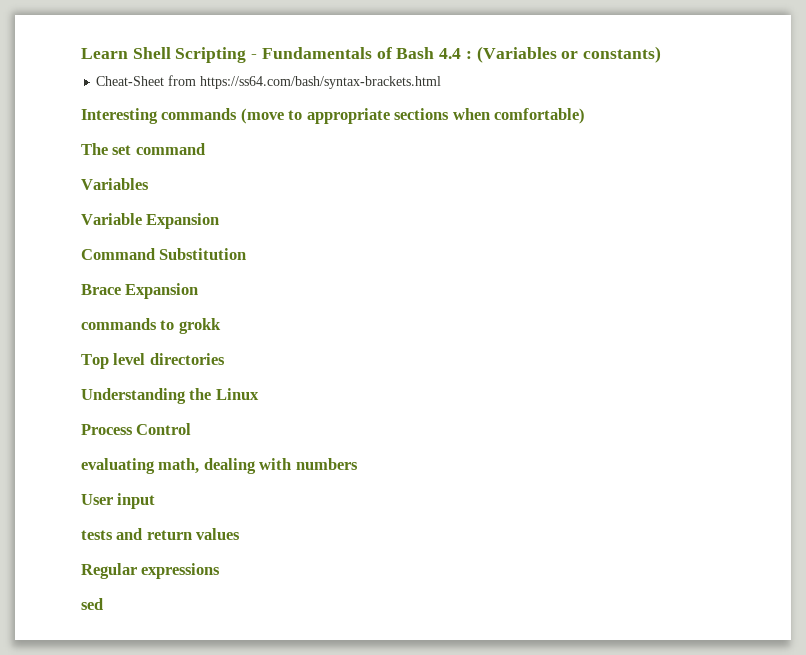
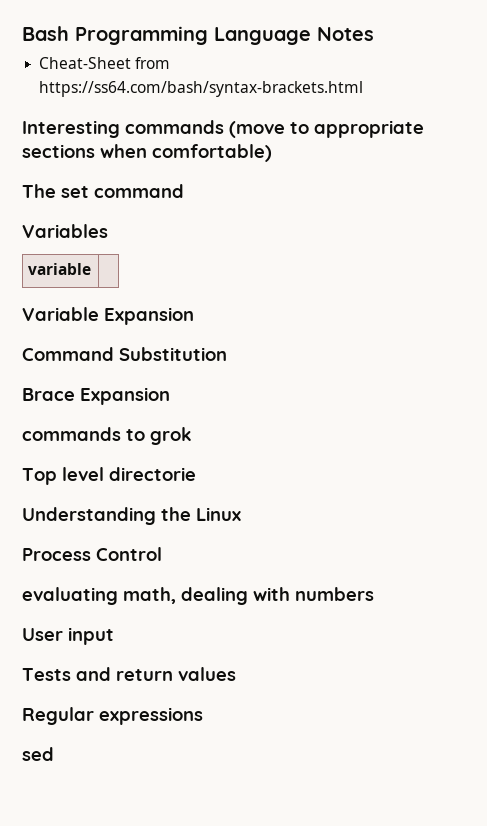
[81,46,661,63] Learn Shell Scripting - Fundamentals of Bash 4.4 : (Variables or constants) -> [22,26,374,45] Bash Programming Language Notes
(149, 184) none -> [28,263,92,275] // variable |
[178,318,221,334] grokk -> [150,427,192,445] grok
[149,353,225,365] directories -> [109,467,196,481] directorie
[81,530,113,540] tests -> [22,668,71,681] Tests

